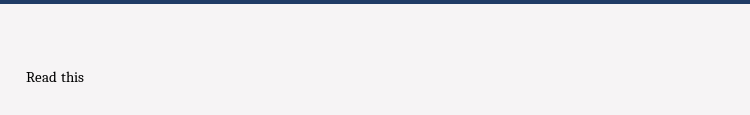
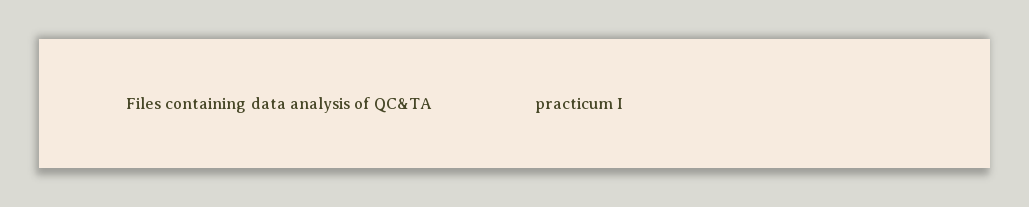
[26,71,84,82] Read this -> [126,97,624,113] Files containing data analysis of QC&TA practicum I

